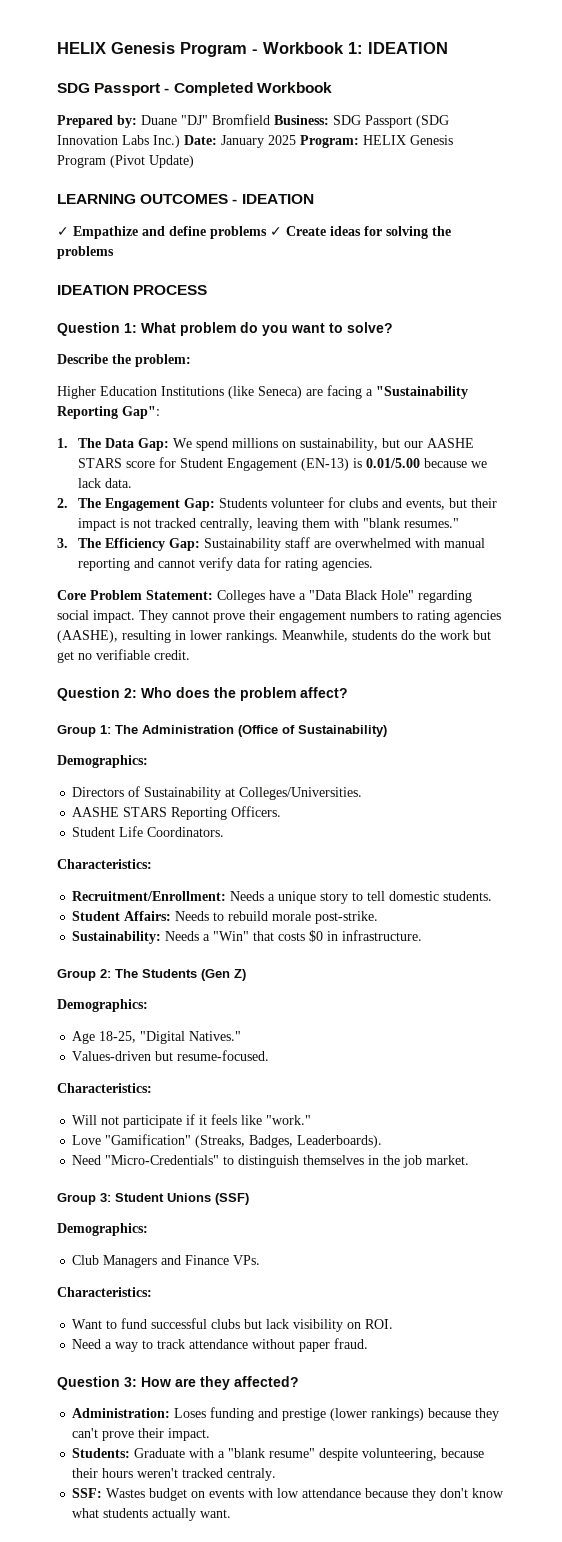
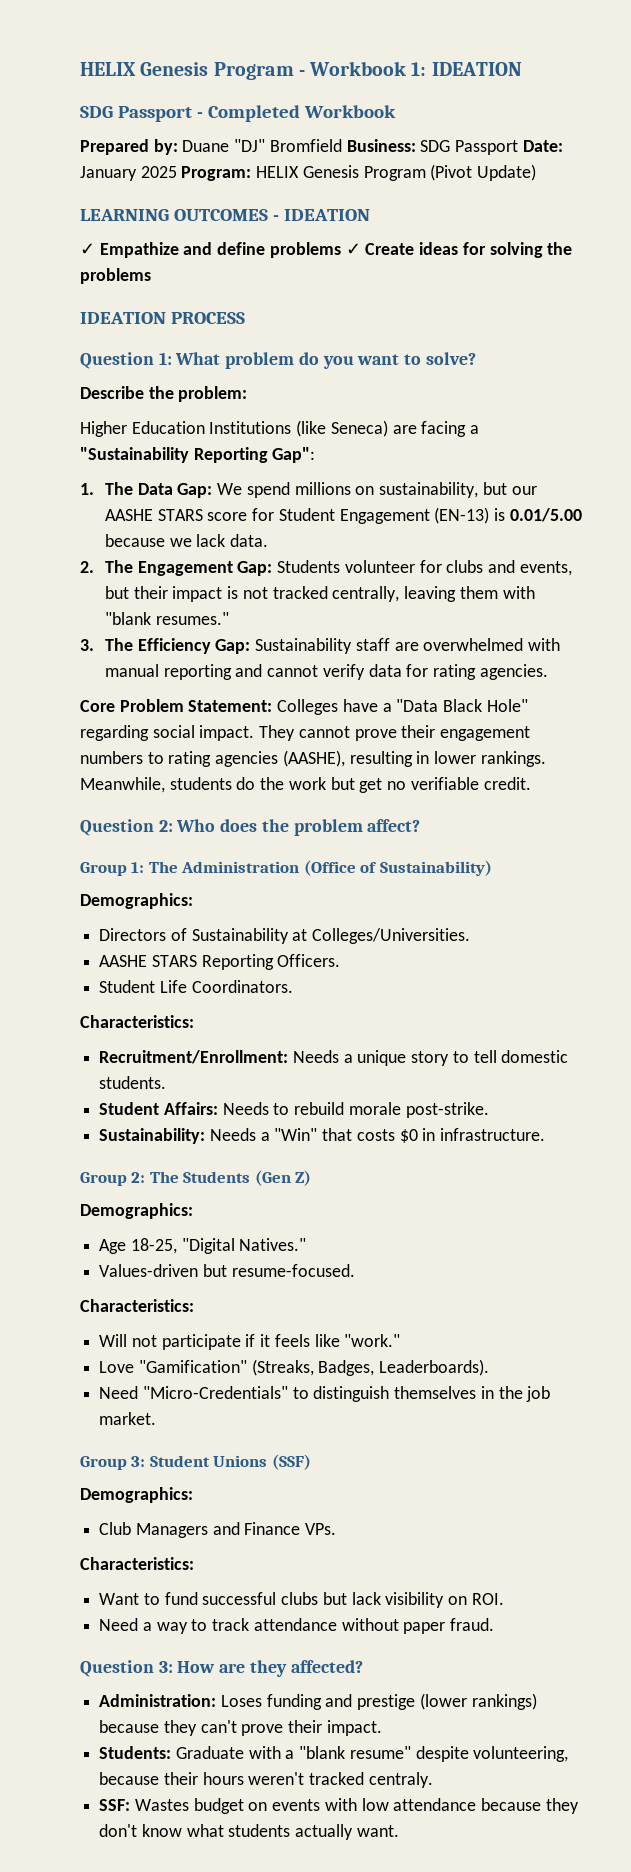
[416,115,449,128] [57,135,180,148] (SDG Innovation Labs Inc.) -> (519, 147) none

